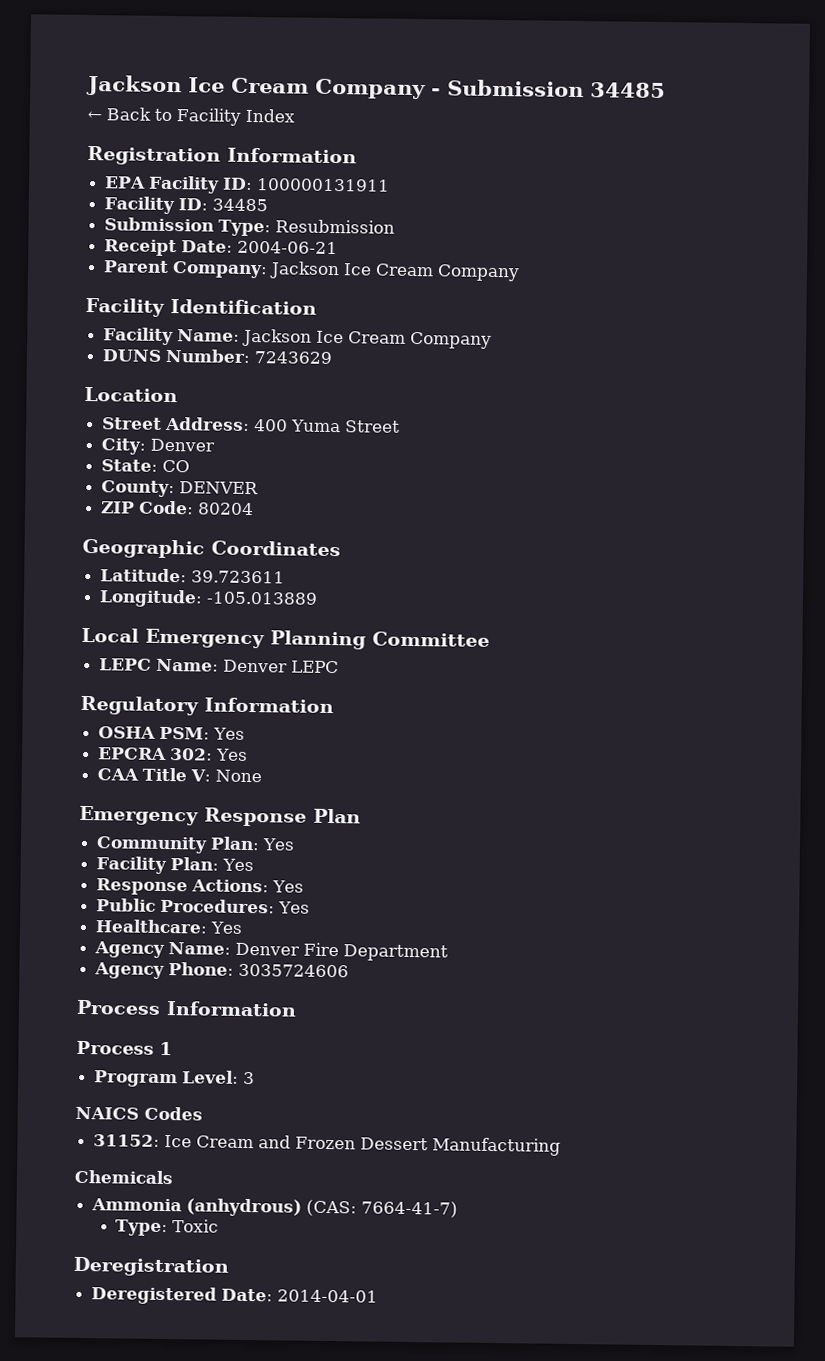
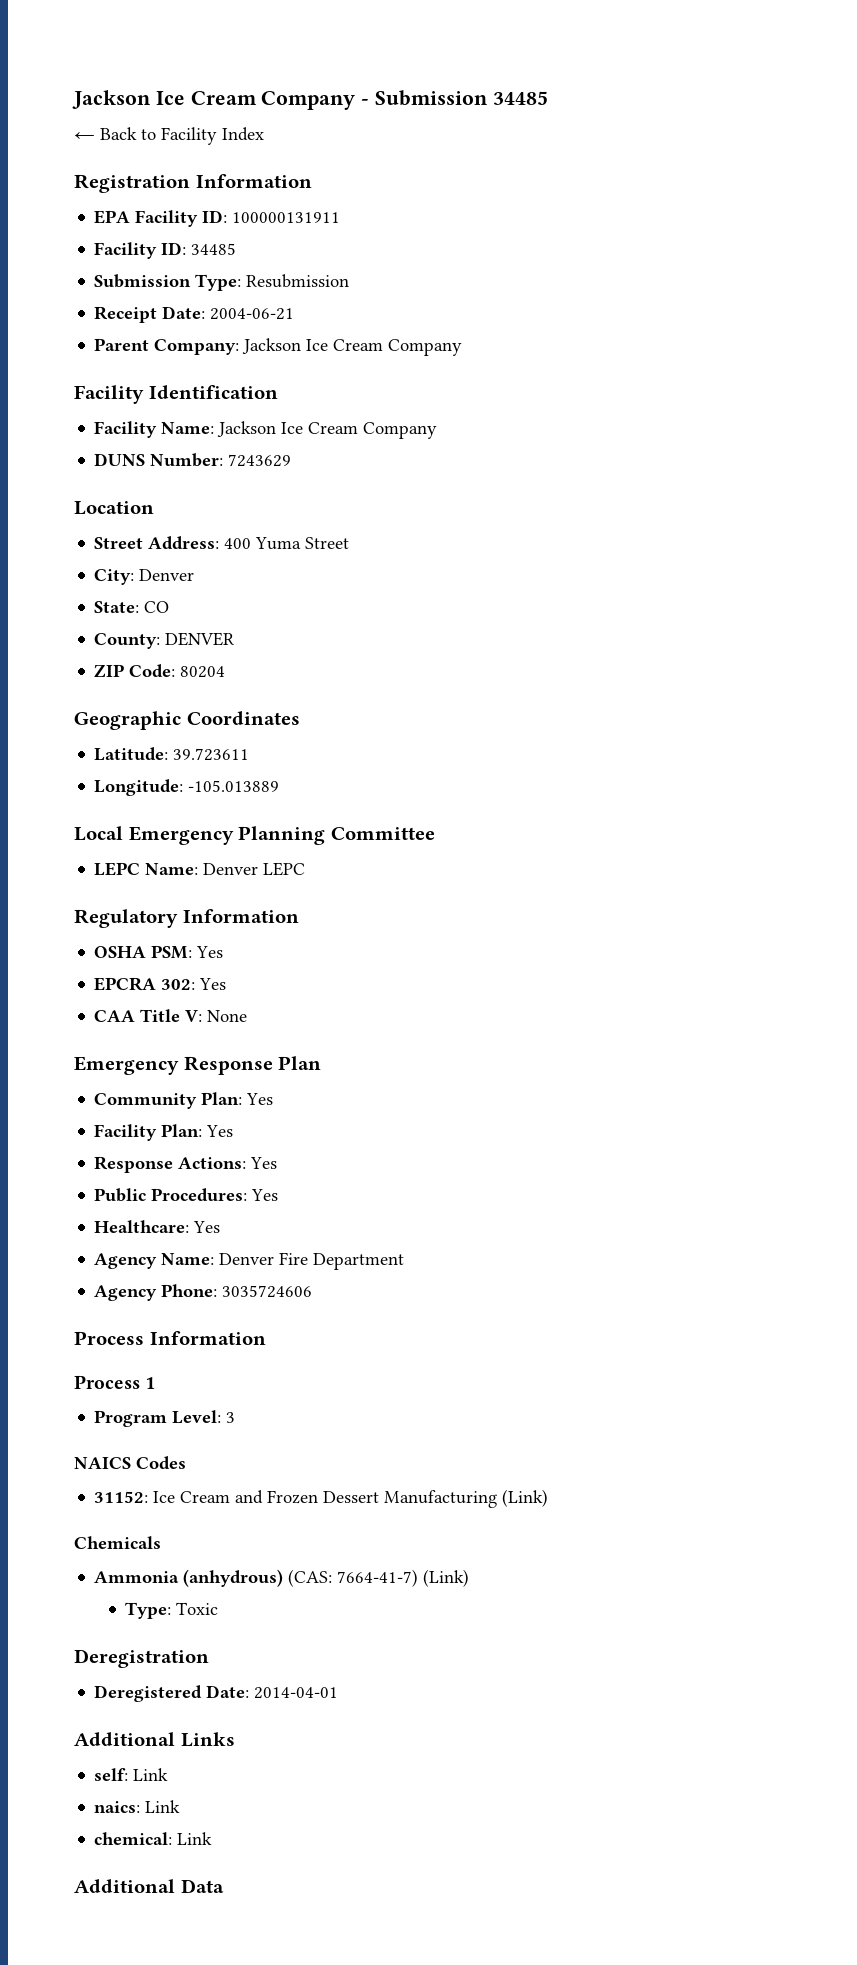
(562, 1146) none -> [502,1489,549,1507] (Link)
(459, 1209) none -> [423,1569,470,1587] (Link)
(379, 1296) none -> [74,1732,235,1747] [94,1768,169,1781] [94,1800,181,1813] [94,1832,213,1845] [74,1879,224,1893] // Additional Links // self: Link // naics: Link // chemical: Link // Additional Data

